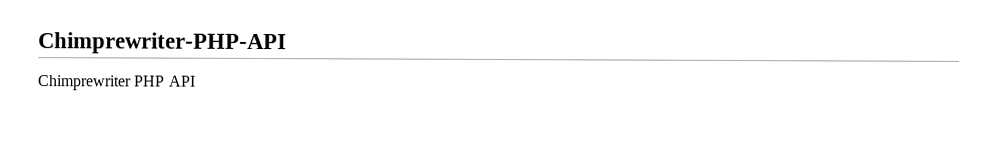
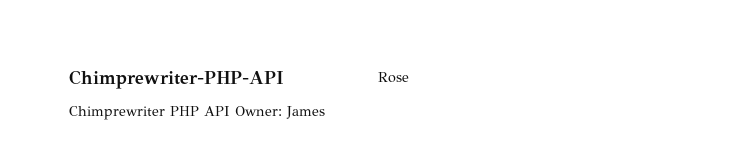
(196, 81) none -> [235,106,325,119] [378,72,409,83] Owner: James Rose

